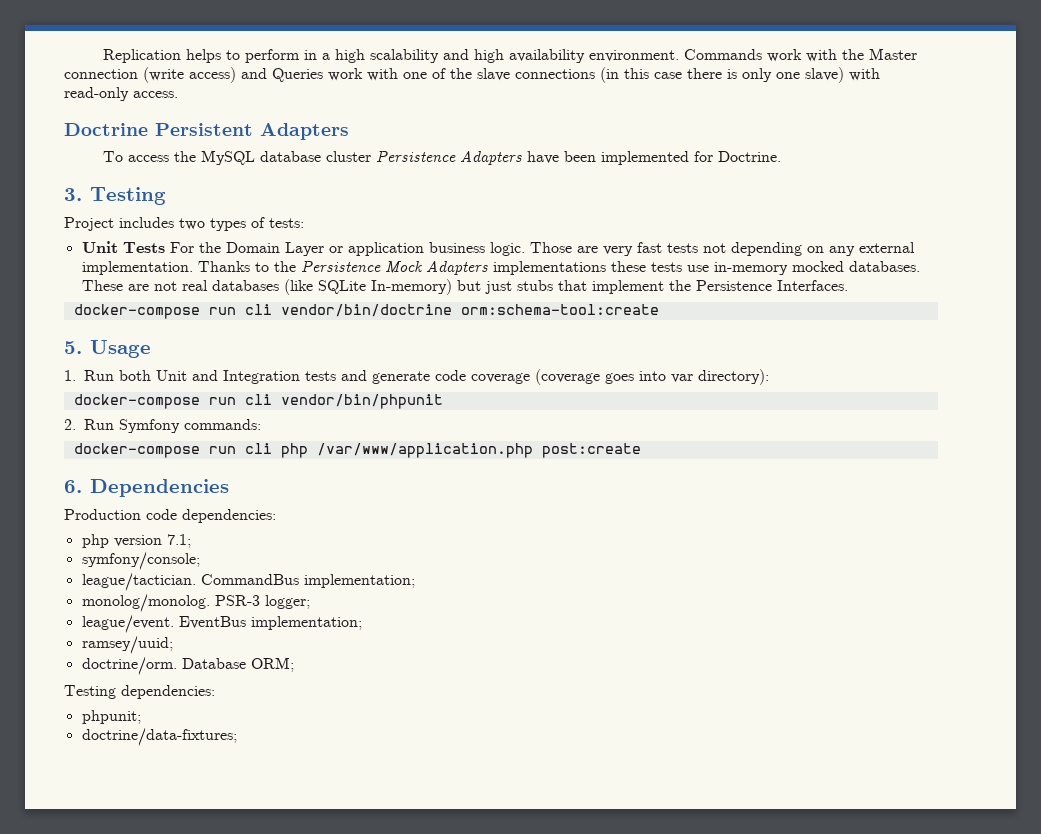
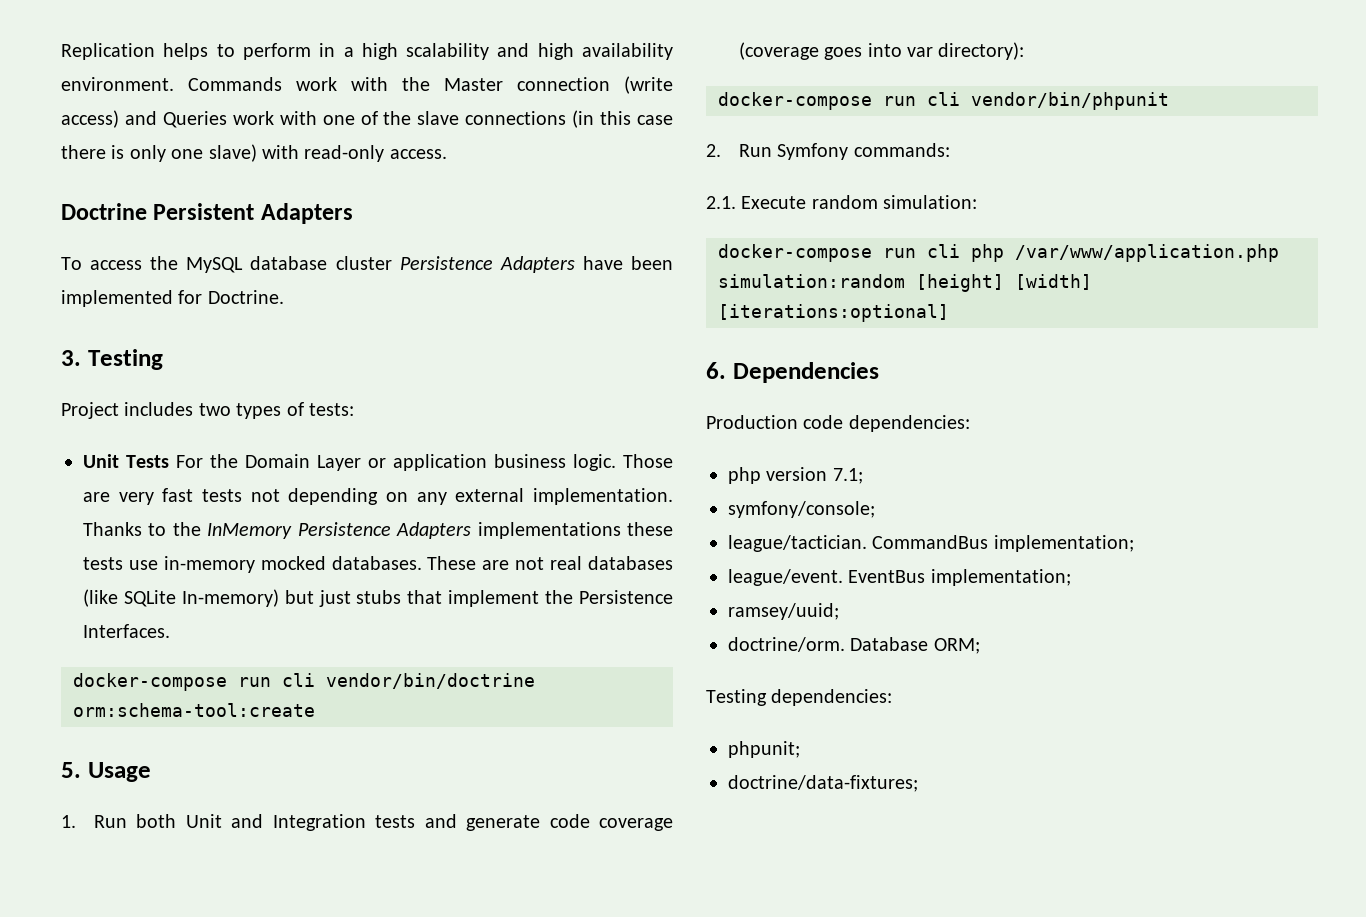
[300,260,423,273] Persistence Mock -> [207,522,391,539] InMemory Persistence
(261, 424) none -> [706,195,978,209] // 2.1. Execute random simulation:
[541,443,641,458] post:create -> [718,274,1092,292] [718,304,949,322] simulation:random [height] [width] [iterations:optional]
[81,594,310,612] // monolog/monolog. PSR-3 logger; -> (1134, 543) none

